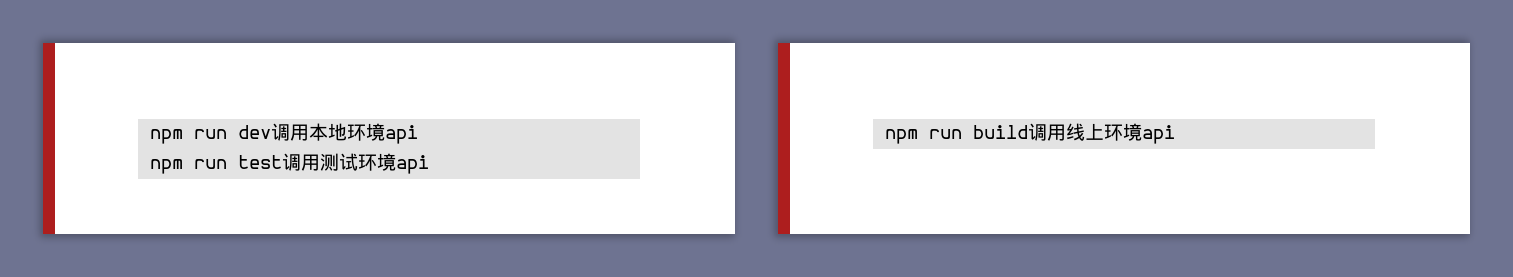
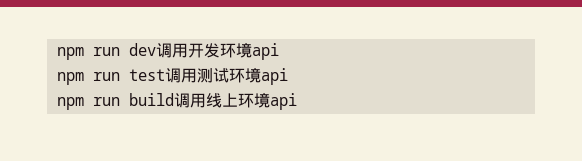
[309,123,348,141] 本地 -> [188,43,221,58] 开发

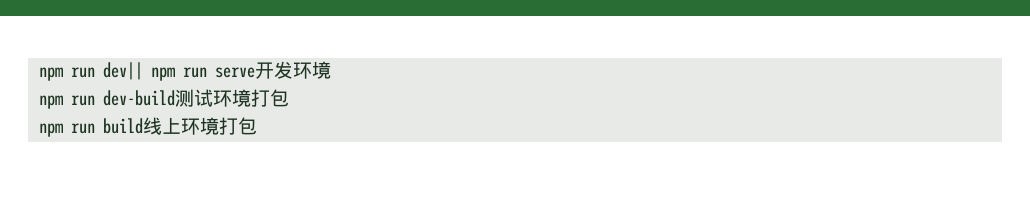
[57,43,189,60] npm run dev调用 -> [39,62,256,81] npm run dev|| npm run serve
[252,43,280,60] [57,68,198,85] api // npm run test调用 -> [39,90,176,109] // npm run dev-build
[261,68,289,85] api -> [251,89,290,107] 打包
[174,93,207,108] 调用 -> (144, 126) none
[270,93,298,110] api -> [219,117,258,135] 打包

